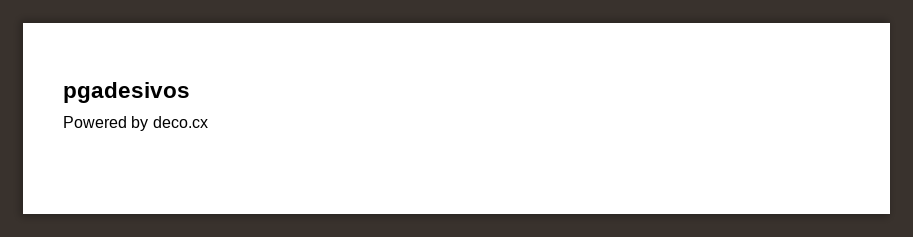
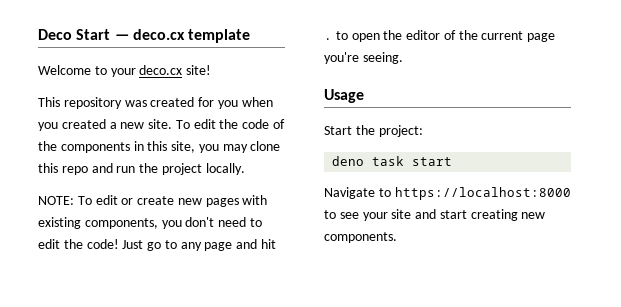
[63,82,190,103] [63,116,208,131] pgadesivos // Powered by deco.cx -> [38,29,251,43] [38,65,212,77] [38,97,273,109] [38,119,286,131] [38,141,281,153] [38,163,245,175] [38,195,268,207] [38,217,262,229] [38,239,277,251] [324,30,556,42] [324,52,403,64] [324,89,364,103] [324,125,423,137] [332,156,453,166] [324,187,571,200] [324,209,546,221] [324,232,397,243] Deco Start — deco.cx template // Welcome to your deco.cx site! // This repository was created for you when you created a new site. To edit the code of the components in this site, you may clone this repo and run the project locally. // NOTE: To edit or create new pages with existing components, you don't need to edit the code! Just go to any page and hit . to open the editor of the current page you're seeing. // Usage // Start the project: // deno task start // Navigate to https://localhost:8000 to see your site and start creating new components.

